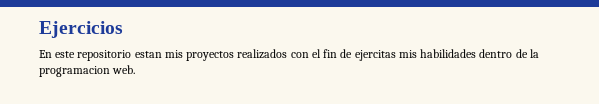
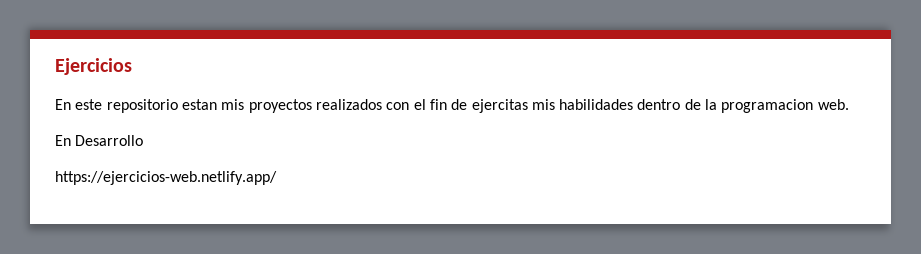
(136, 69) none -> [55,135,144,146] [55,171,277,185] // En Desarrollo // https://ejercicios-web.netlify.app/

